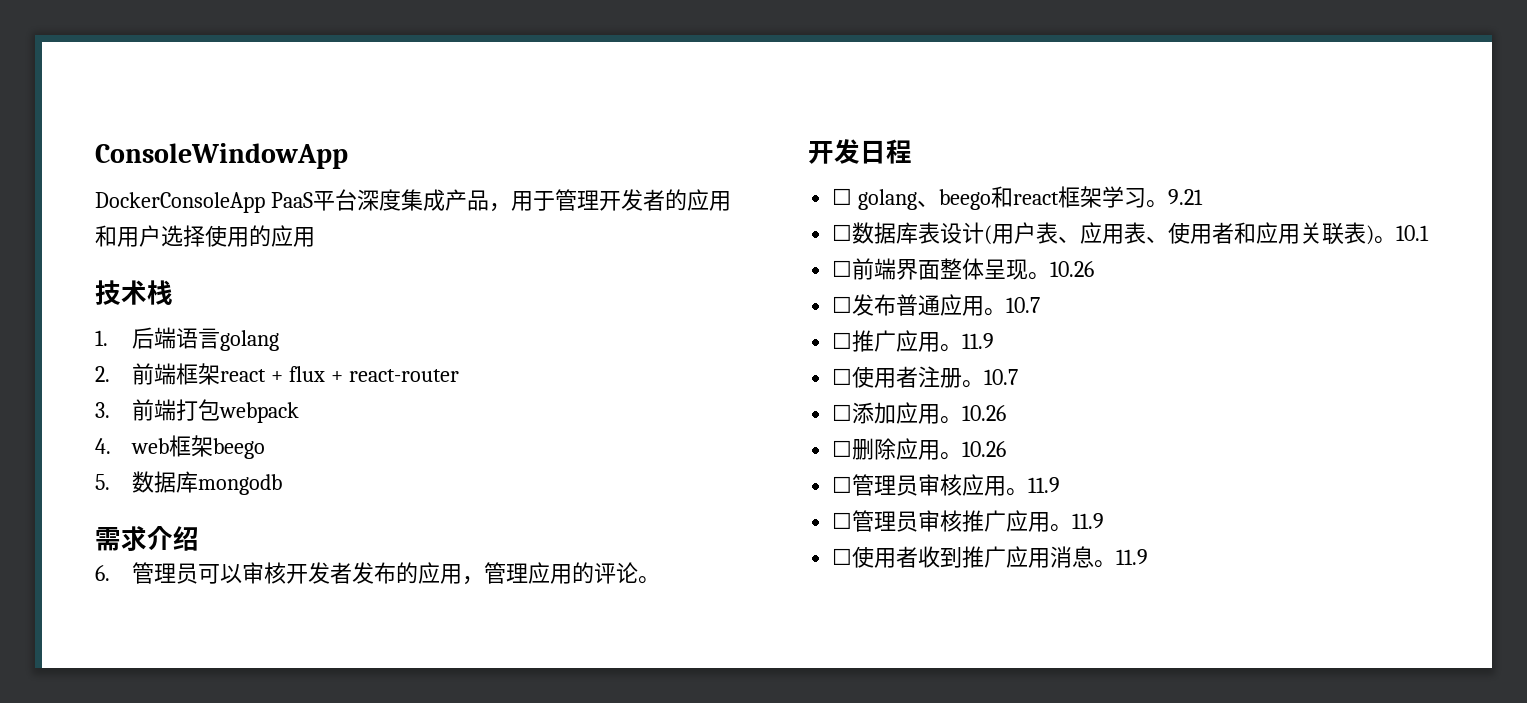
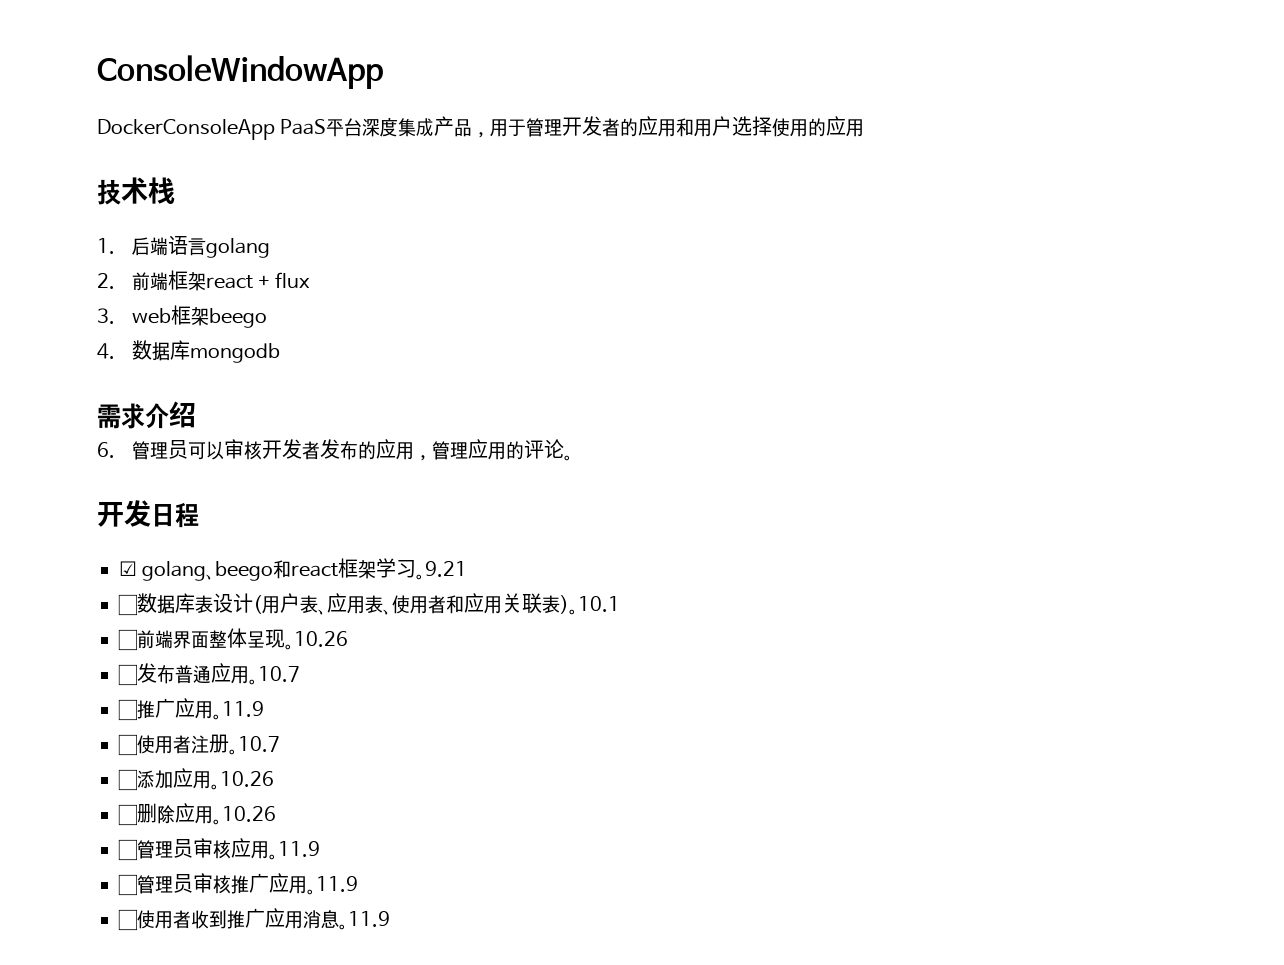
[330,369,459,382] [95,399,299,423] [95,438,111,454] + react-router // 3.前端打包webpack // 4. -> [97,308,115,324] // 3.
[95,474,110,490] 5. -> [97,343,115,359] 4.
[832,188,853,205] ☐ -> [119,561,137,576] ☑

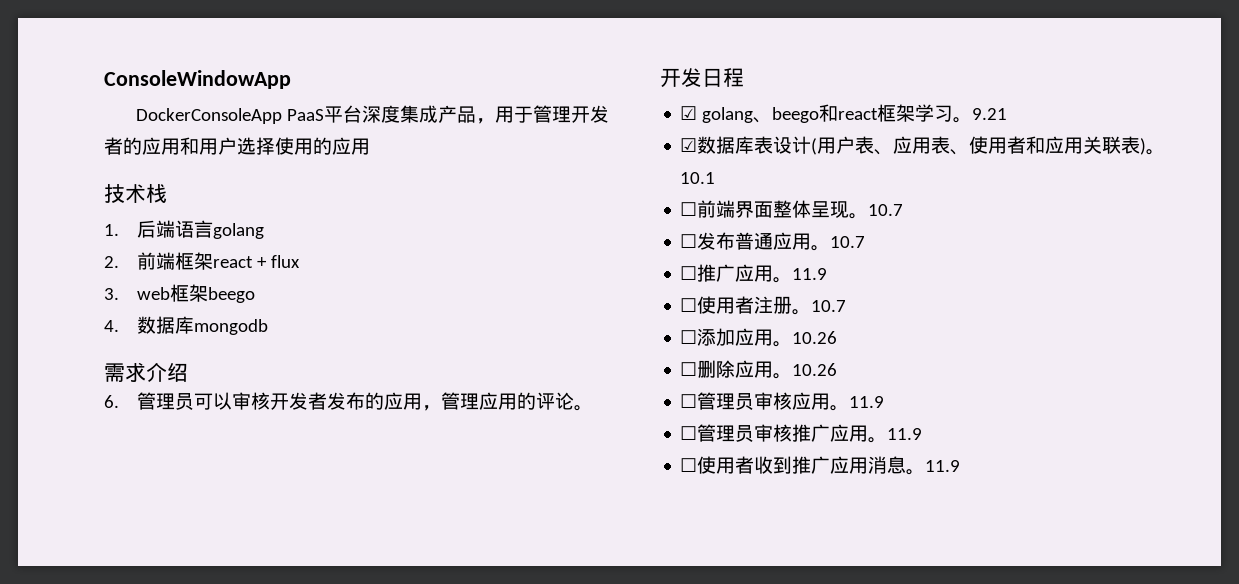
[118,594,137,616] ☐ -> [680,138,698,152] ☑
[294,631,348,647] 10.26 -> [868,204,904,216] 10.7

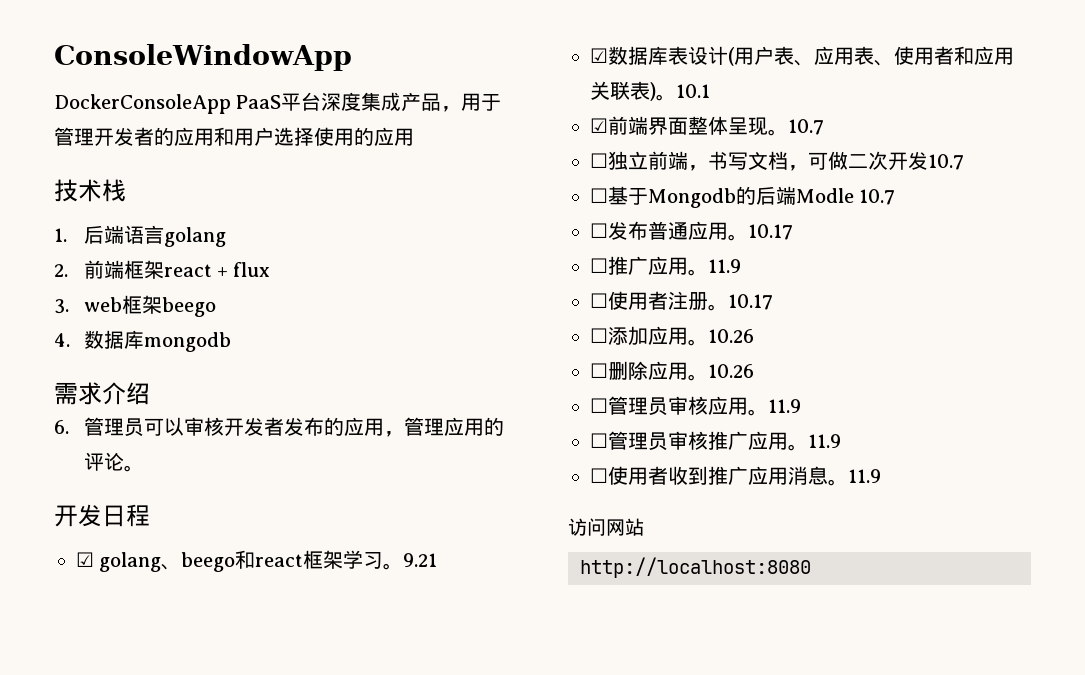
[680,202,698,216] ☐ -> [590,118,608,133] ☑
(904, 210) none -> [590,151,964,171] [590,186,896,208] // ☐独立前端，书写文档，可做二次开发10.7 // ☐基于Mongodb的后端Modle 10.7
[830,236,866,248] 10.7 -> [748,224,793,240] 10.17
[811,300,847,312] 10.7 -> [728,294,773,310] 10.17
(961, 466) none -> [568,518,644,536] [580,557,811,578] // 访问网站 // http://localhost:8080

